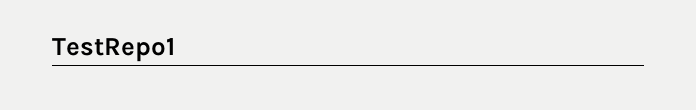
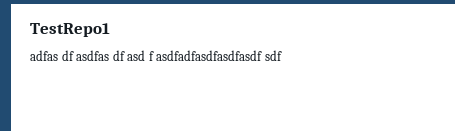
(175, 50) none -> [30,50,282,61] // adfas df asdfas df asd f asdfadfasdfasdfasdf sdf

